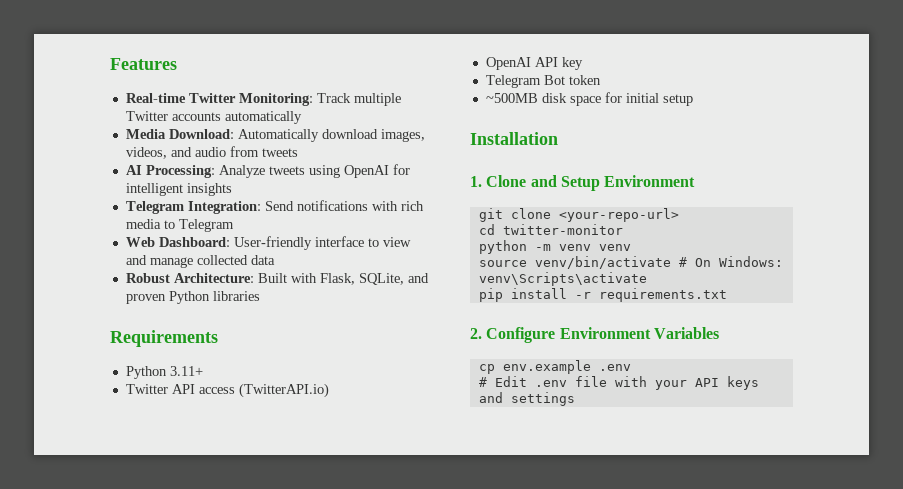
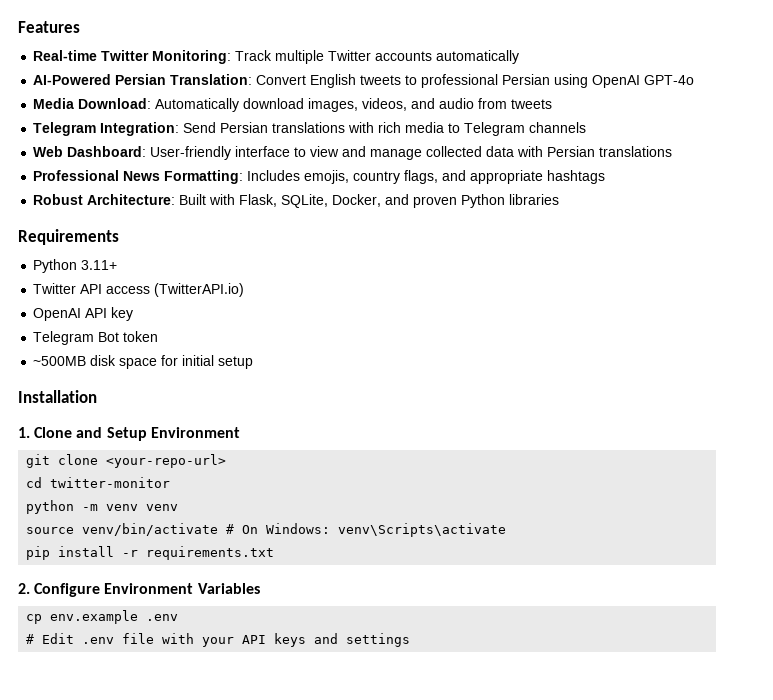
(302, 117) none -> [33,74,695,88] // AI-Powered Persian Translation: Convert English tweets to professional Persian using OpenAI GPT-4o
[125,164,410,178] [125,183,232,196] // AI Processing: Analyze tweets using OpenAI for intelligent insights -> (553, 104) none
[296,200,368,211] notifications -> [220,122,346,133] Persian translations
(234, 225) none -> [529,122,587,133] channels
(275, 260) none -> [517,146,673,157] [33,170,606,184] with Persian translations // Professional News Formatting: Includes emojis, country flags, and appropriate hashtags
(404, 279) none -> [332,194,382,207] Docker,

